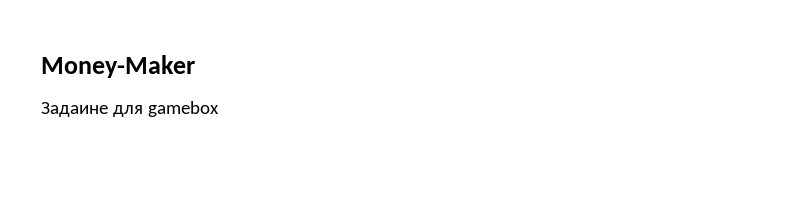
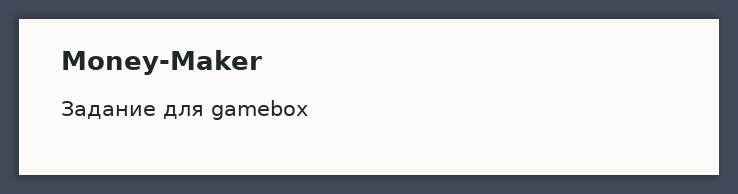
[41,102,108,117] Задаине -> [61,101,156,119] Задание

